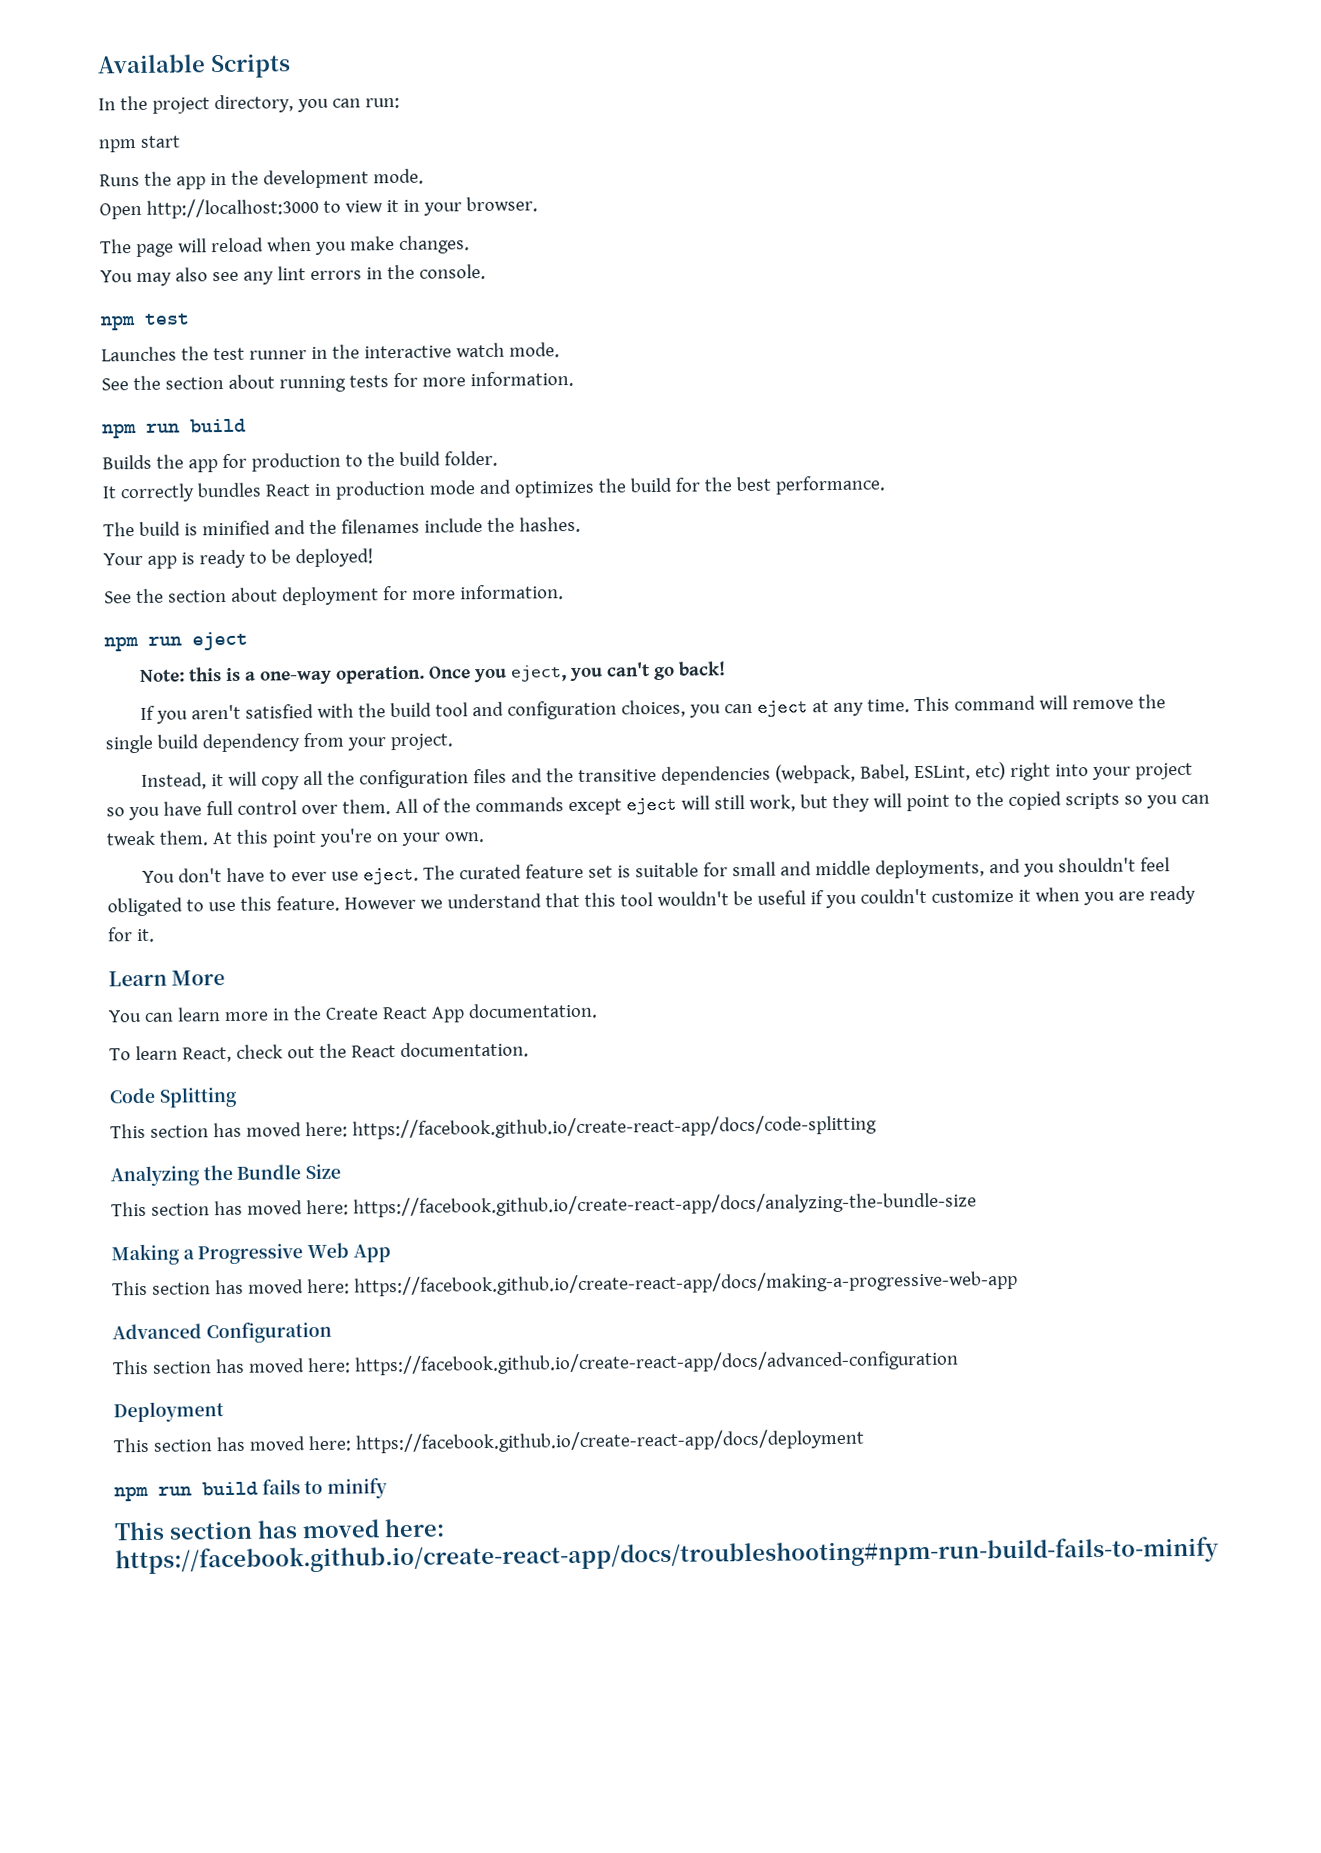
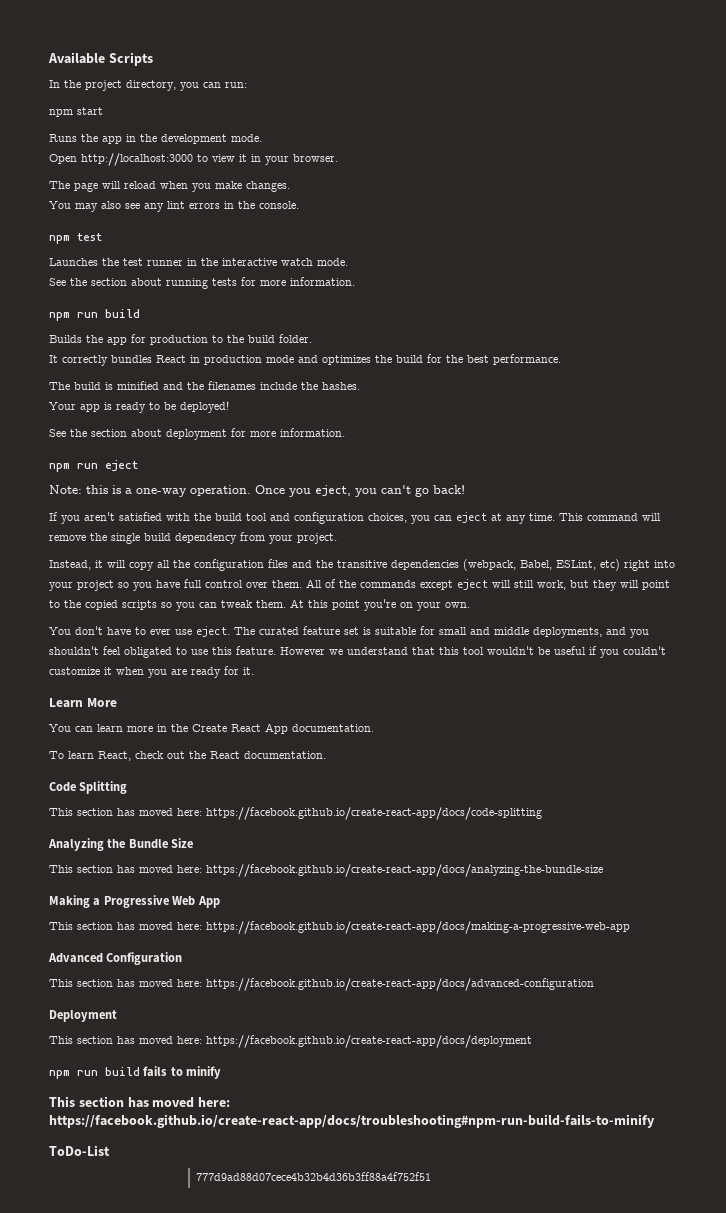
(1219, 1555) none -> [49,1145,110,1156] [195,1172,431,1181] // ToDo-List // 777d9ad88d07cece4b32b4d36b3ff88a4f752f51

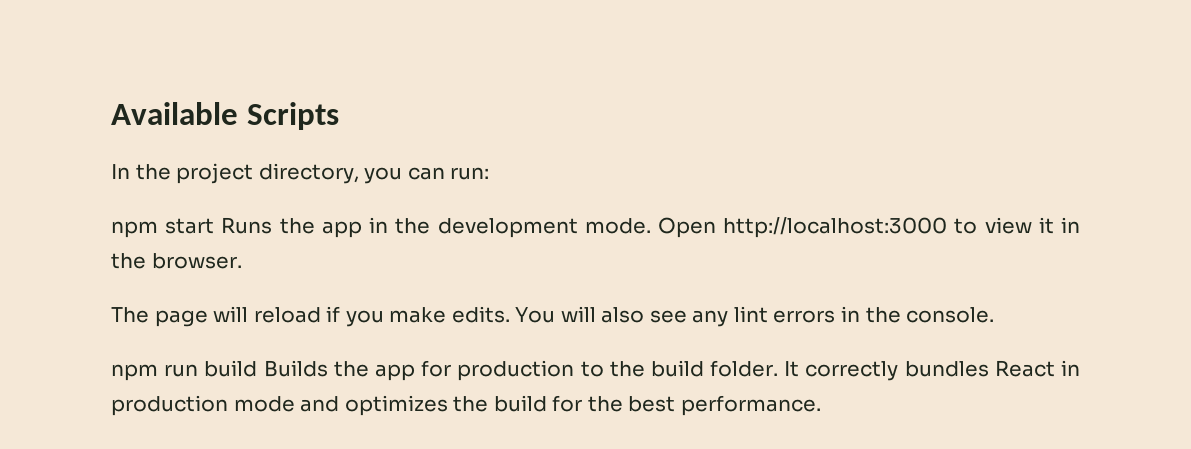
(103, 111) // -> (215, 226) none
(262, 138) // -> (651, 226) none
[265,156,289,165] your -> [111,253,146,269] the
[160,181,188,189] when -> [326,306,341,322] if
[246,181,290,192] [49,201,98,212] changes. // You may -> [451,306,596,323] edits. You will
[49,233,102,244] [49,258,348,266] [49,277,355,289] [49,309,140,321] // npm test // Launches the test runner in the interactive watch mode. // See the section about running tests for more information. // npm run build // -> [111,360,258,381] // npm run build
(312, 338) // -> (779, 368) none
[49,381,360,390] [49,401,229,413] [49,428,345,440] [49,460,138,472] [49,485,465,497] [49,512,661,524] [49,532,337,544] [49,559,675,571] [49,579,670,591] [49,599,470,611] [49,626,649,638] [49,646,666,658] [49,666,254,678] [49,698,117,708] [49,723,374,734] [49,751,326,761] [49,781,128,794] [49,807,542,820] [48,838,194,851] [49,864,603,877] [49,895,220,908] [49,921,630,934] [48,952,183,965] [49,978,594,991] [49,1010,117,1022] [49,1035,532,1048] [49,1066,222,1079] [49,1096,231,1108] [49,1114,655,1128] [49,1145,110,1156] [195,1172,431,1181] // The build is minified and the filenames include the hashes. // Your app is ready to be deployed! // See the section about deployment for more information. // npm run eject // Note: this is a one-way operation. Once you eject, you can't go back! // If you aren't satisfied with the build tool and configuration choices, you can eject at any time. This command will remove the single build dependency from your project. // Instead, it will copy all the configuration files and the transitive dependencies (webpack, Babel, ESLint, etc) right into your project so you have full control over them. All of the commands except eject will still work, but they will point to the copied scripts so you can tweak them. At this point you're on your own. // You don't have to ever use eject. The curated feature set is suitable for small and middle deployments, and you shouldn't feel obligated to use this feature. However we understand that this tool wouldn't be useful if you couldn't customize it when you are ready for it. // Learn More // You can learn more in the Create React App documentation. // To learn React, check out the React documentation. // Code Splitting // This section has moved here: https://facebook.github.io/create-react-app/docs/code-splitting // Analyzing the Bundle Size // This section has moved here: https://facebook.github.io/create-react-app/docs/analyzing-the-bundle-size // Making a Progressive Web App // This section has moved here: https://facebook.github.io/create-react-app/docs/making-a-progressive-web-app // Advanced Configuration // This section has moved here: https://facebook.github.io/create-react-app/docs/advanced-configuration // Deployment // This section has moved here: https://facebook.github.io/create-react-app/docs/deployment // npm run build fails to minify // This section has moved here: https://facebook.github.io/create-react-app/docs/troubleshooting#npm-run-build-fails-to-minify // ToDo-List // 777d9ad88d07cece4b32b4d36b3ff88a4f752f51 -> (821, 405) none

